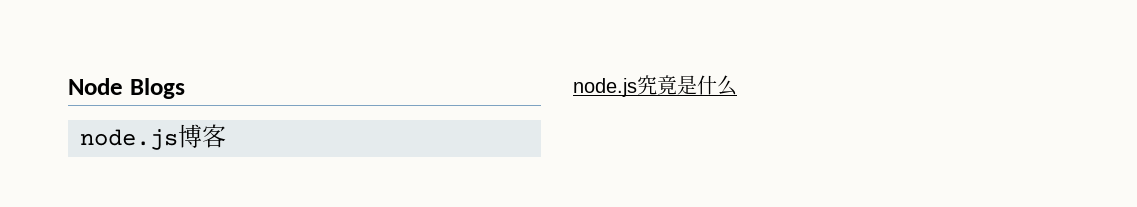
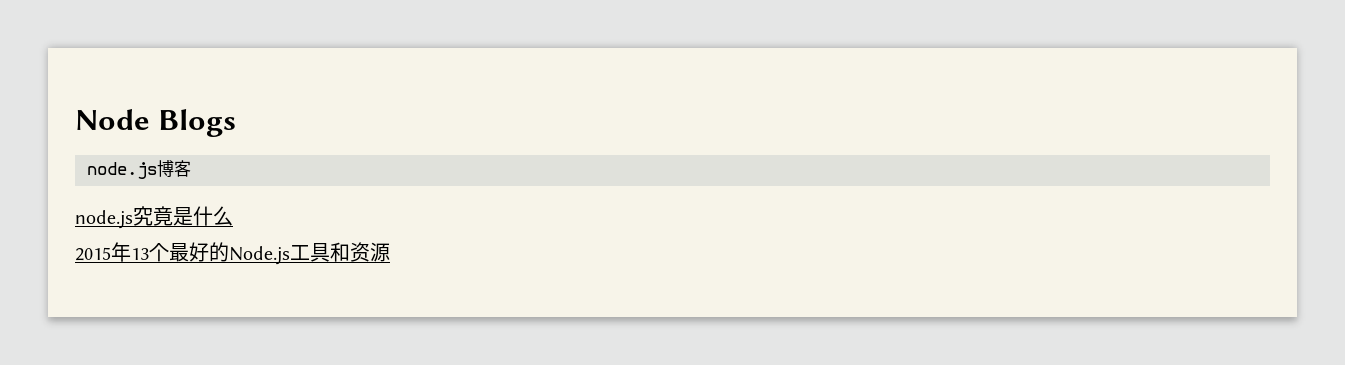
(737, 85) none -> [75,242,390,265] // 2015年13个最好的Node.js工具和资源

